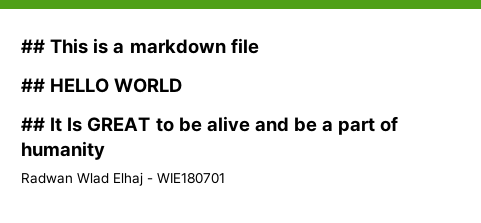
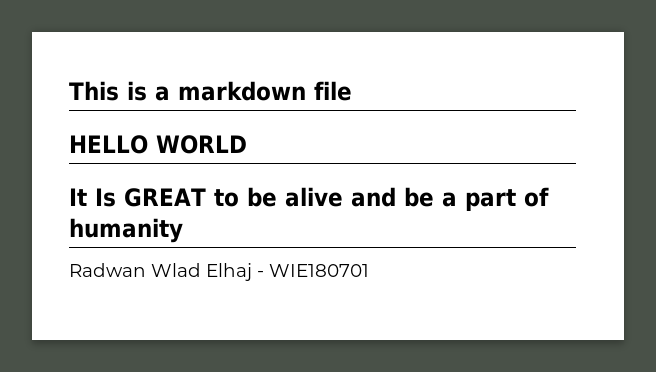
[21,39,45,53] ## -> (69, 91) none
[21,78,45,92] ## -> (352, 91) none
[21,117,45,131] ## -> (247, 144) none

